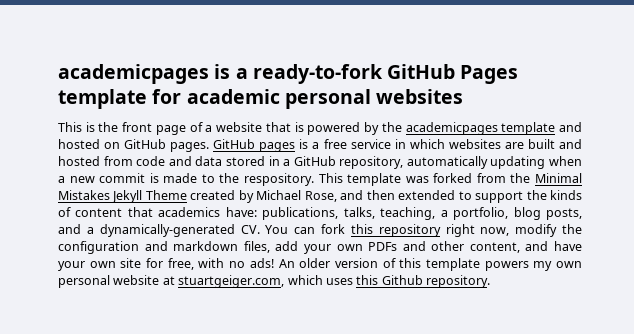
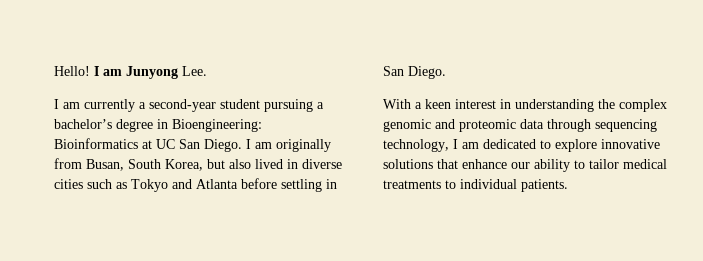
[58,64,519,84] [58,89,464,109] [58,122,582,135] [58,139,582,152] [58,156,582,169] [58,173,582,186] [58,190,582,203] [58,207,582,220] [58,224,582,237] [58,241,582,254] [58,258,582,271] [58,275,490,288] academicpages is a ready-to-fork GitHub Pages template for academic personal websites // This is the front page of a website that is powered by the academicpages template and hosted on GitHub pages. GitHub pages is a free service in which websites are built and hosted from code and data stored in a GitHub repository, automatically updating when a new commit is made to the respository. This template was forked from the Minimal Mistakes Jekyll Theme created by Michael Rose, and then extended to support the kinds of content that academics have: publications, talks, teaching, a portfolio, blog posts, and a dynamically-generated CV. You can fork this repository right now, modify the configuration and markdown files, add your own PDFs and other content, and have your own site for free, with no ads! An older version of this template powers my own personal website at stuartgeiger.com, which uses this Github repository. -> [54,66,207,79] [54,99,324,112] [54,119,262,132] [54,138,331,152] [54,158,342,171] [54,178,337,192] [383,66,446,79] [383,99,667,112] [383,119,657,132] [383,139,660,152] [383,159,667,172] [383,179,568,192] Hello! I am Junyong Lee. // I am currently a second-year student pursuing a bachelor’s degree in Bioengineering: Bioinformatics at UC San Diego. I am originally from Busan, South Korea, but also lived in diverse cities such as Tokyo and Atlanta before settling in San Diego. // With a keen interest in understanding the complex genomic and proteomic data through sequencing technology, I am dedicated to explore innovative solutions that enhance our ability to tailor medical treatments to individual patients.

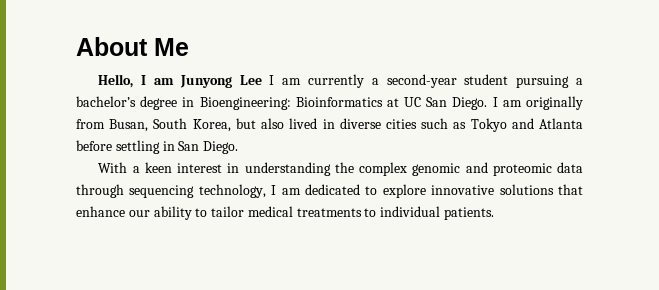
[54,66,90,76] Hello! -> [76,37,189,56] [98,74,134,88] About Me // Hello,
[182,66,207,76] Lee. // -> [239,75,262,85] Lee

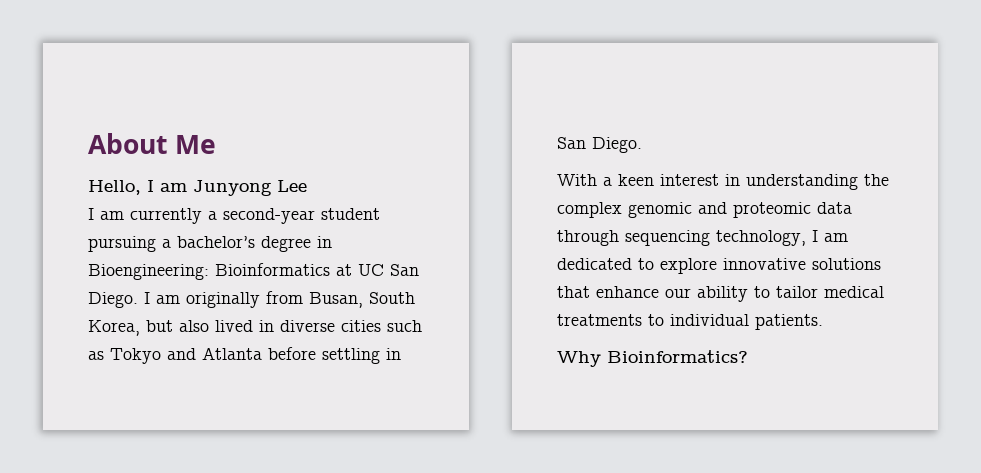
(262, 80) none -> (307, 186) //
(495, 213) none -> [557,350,748,367] // Why Bioinformatics?

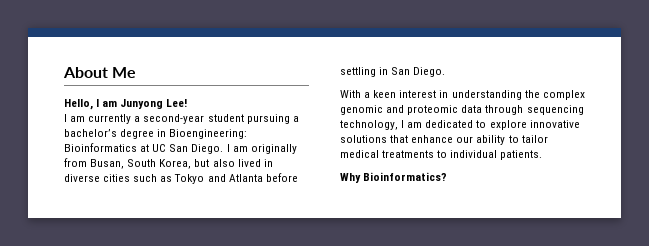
[277,180,307,192] Lee -> [166,99,188,107] Lee!

